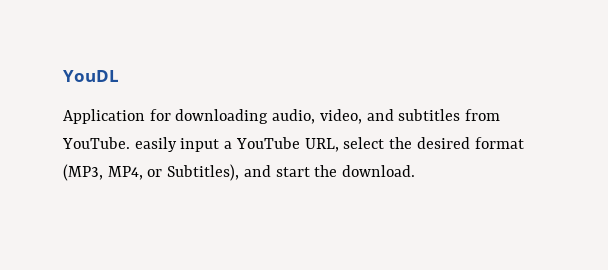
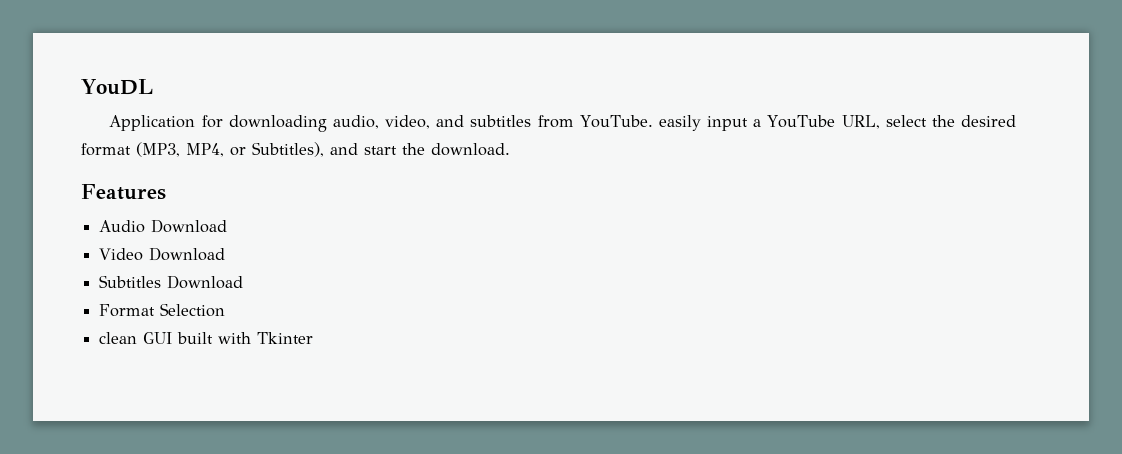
(416, 171) none -> [81,184,166,200] [99,219,228,233] [99,247,226,261] [99,275,244,289] [99,303,226,317] [99,332,314,344] // Features // Audio Download // Video Download // Subtitles Download // Format Selection // clean GUI built with Tkinter

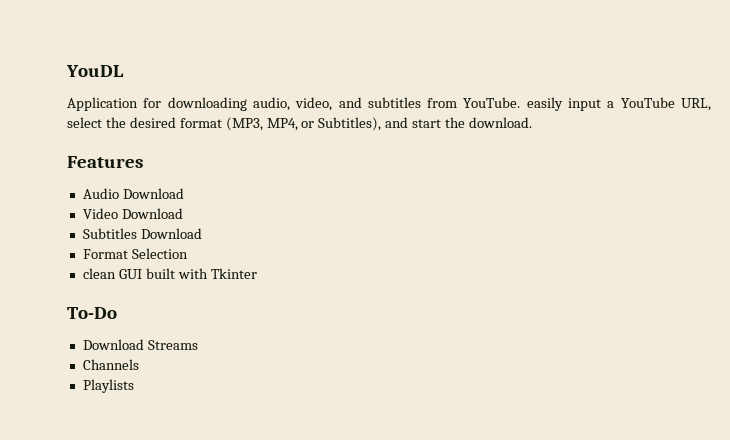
(314, 338) none -> [67,307,117,319] [82,339,198,350] [82,359,139,370] [82,379,134,393] // To-Do // Download Streams // Channels // Playlists

